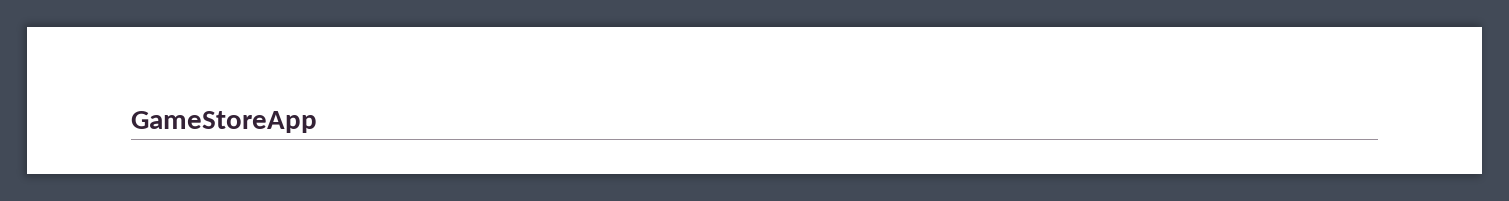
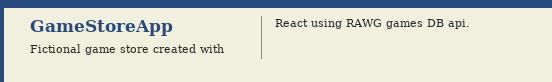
(317, 122) none -> [30,44,224,55] [275,19,470,29] // Fictional game store created with React using RAWG games DB api.

